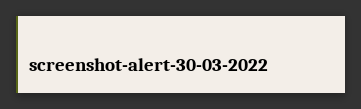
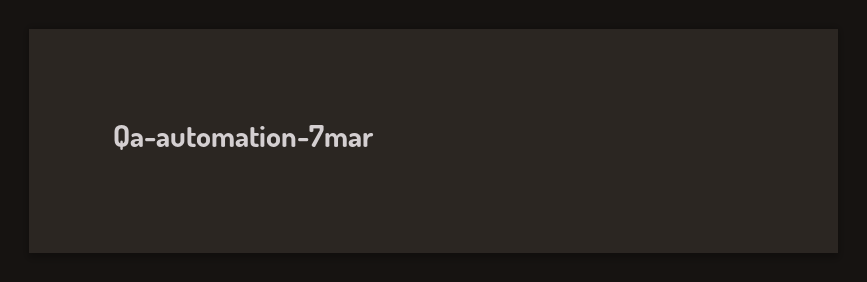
[29,58,268,71] screenshot-alert-30-03-2022 -> [113,125,374,150] Qa-automation-7mar

